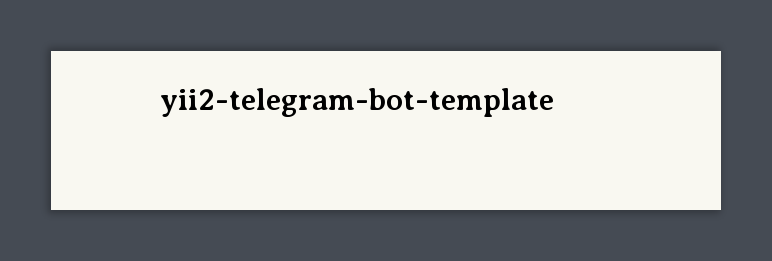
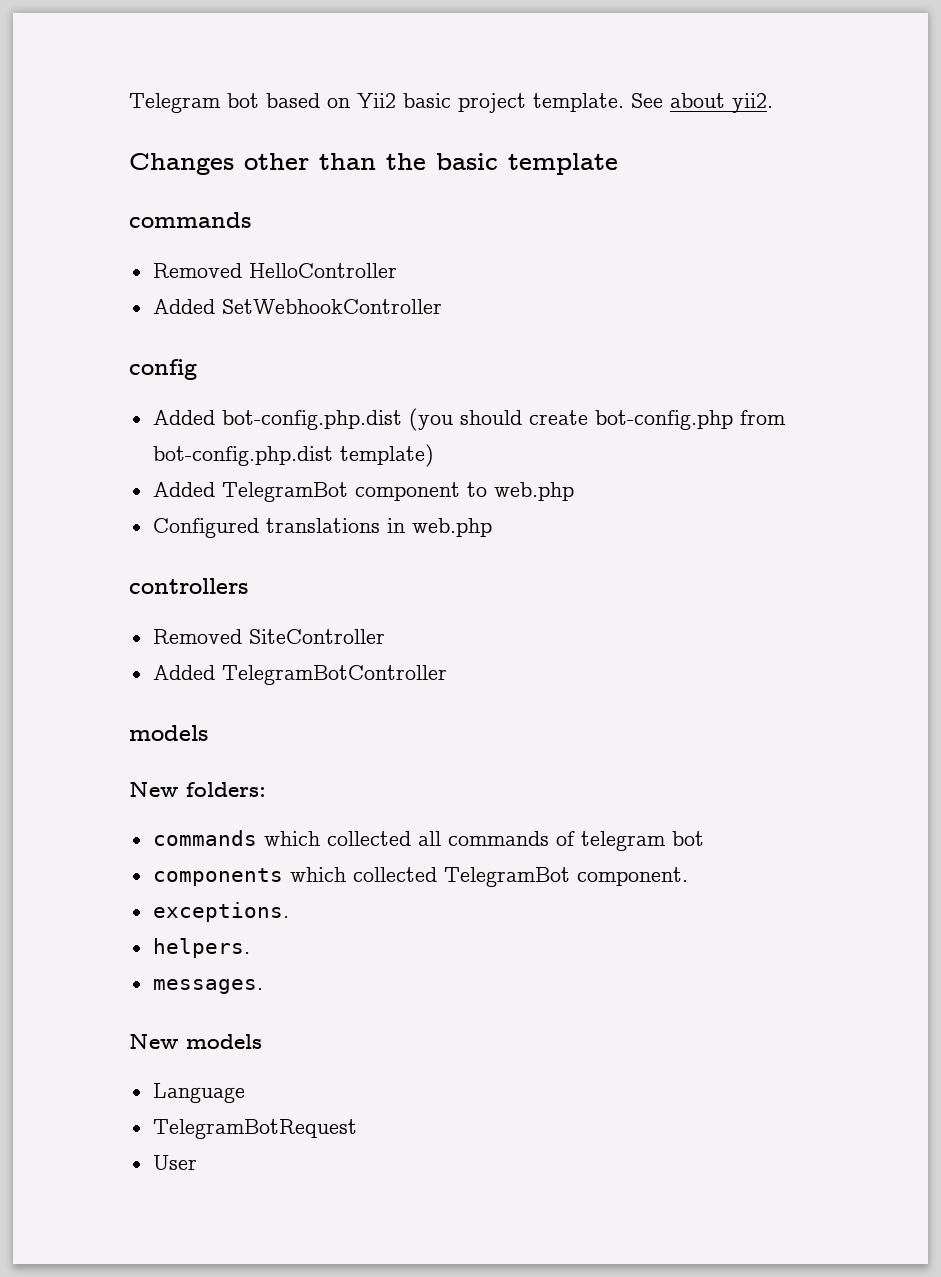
[160,88,554,117] yii2-telegram-bot-template -> [129,93,773,113] [129,153,618,175] [129,212,251,228] [152,263,397,278] [152,299,442,314] [129,359,197,380] [152,408,786,431] [152,444,434,467] [152,482,574,502] [152,518,492,538] [129,578,248,594] [152,629,385,644] [152,665,447,685] [129,725,208,741] [129,782,266,797] [152,830,704,851] [152,867,688,887] [152,902,289,922] [152,938,250,958] [152,979,263,994] [129,1034,262,1049] [152,1083,245,1103] [152,1119,357,1139] [152,1155,197,1170] Telegram bot based on Yii2 basic project template. See about yii2. // Changes other than the basic template // commands // Removed HelloController // Added SetWebhookController // config // Added bot-config.php.dist (you should create bot-config.php from bot-config.php.dist template) // Added TelegramBot component to web.php // Configured translations in web.php // controllers // Removed SiteController // Added TelegramBotController // models // New folders: // commands which collected all commands of telegram bot // components which collected TelegramBot component. // exceptions. // helpers. // messages. // New models // Language // TelegramBotRequest // User

